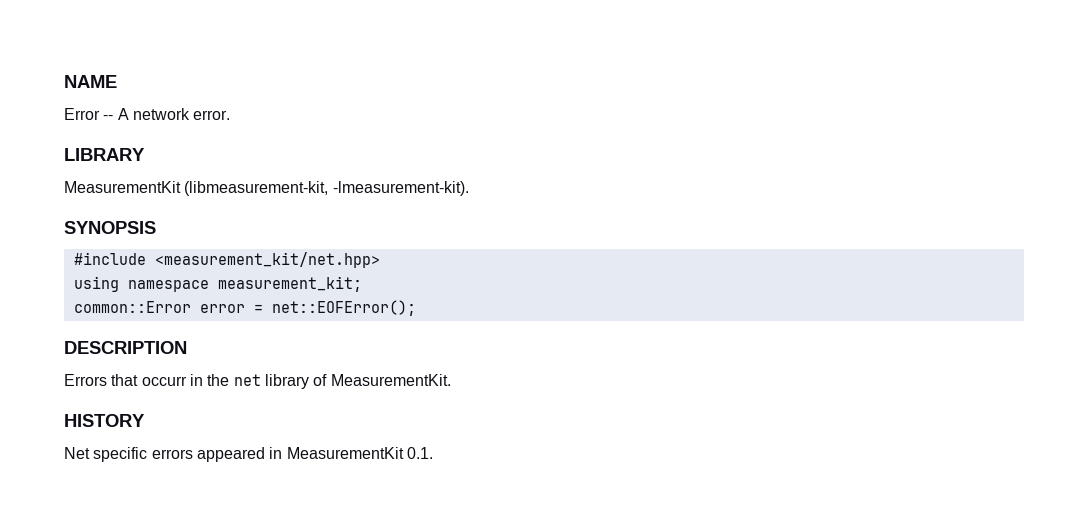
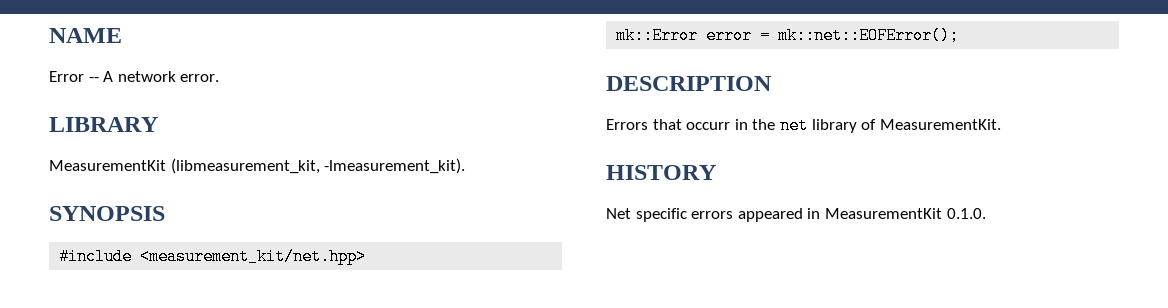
[184,181,469,196] (libmeasurement-kit, -lmeasurement-kit). -> [170,158,466,174] (libmeasurement_kit, -lmeasurement_kit).
[73,276,362,292] [73,301,191,313] using namespace measurement_kit; // common::Error -> [616,27,699,44] mk::Error
[271,300,416,316] net::EOFError(); -> [778,27,960,44] mk::net::EOFError();
[406,447,433,459] 0.1. -> [946,208,986,219] 0.1.0.

